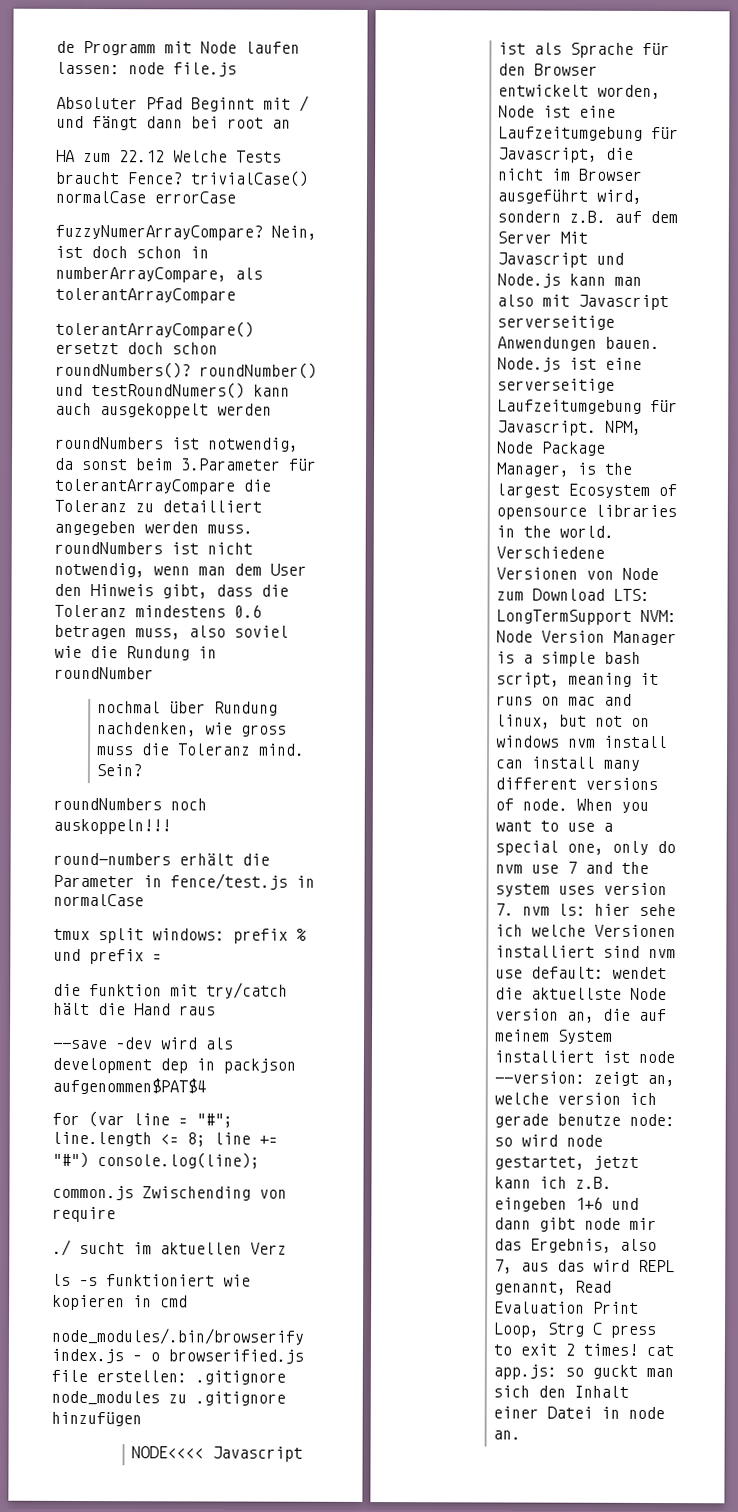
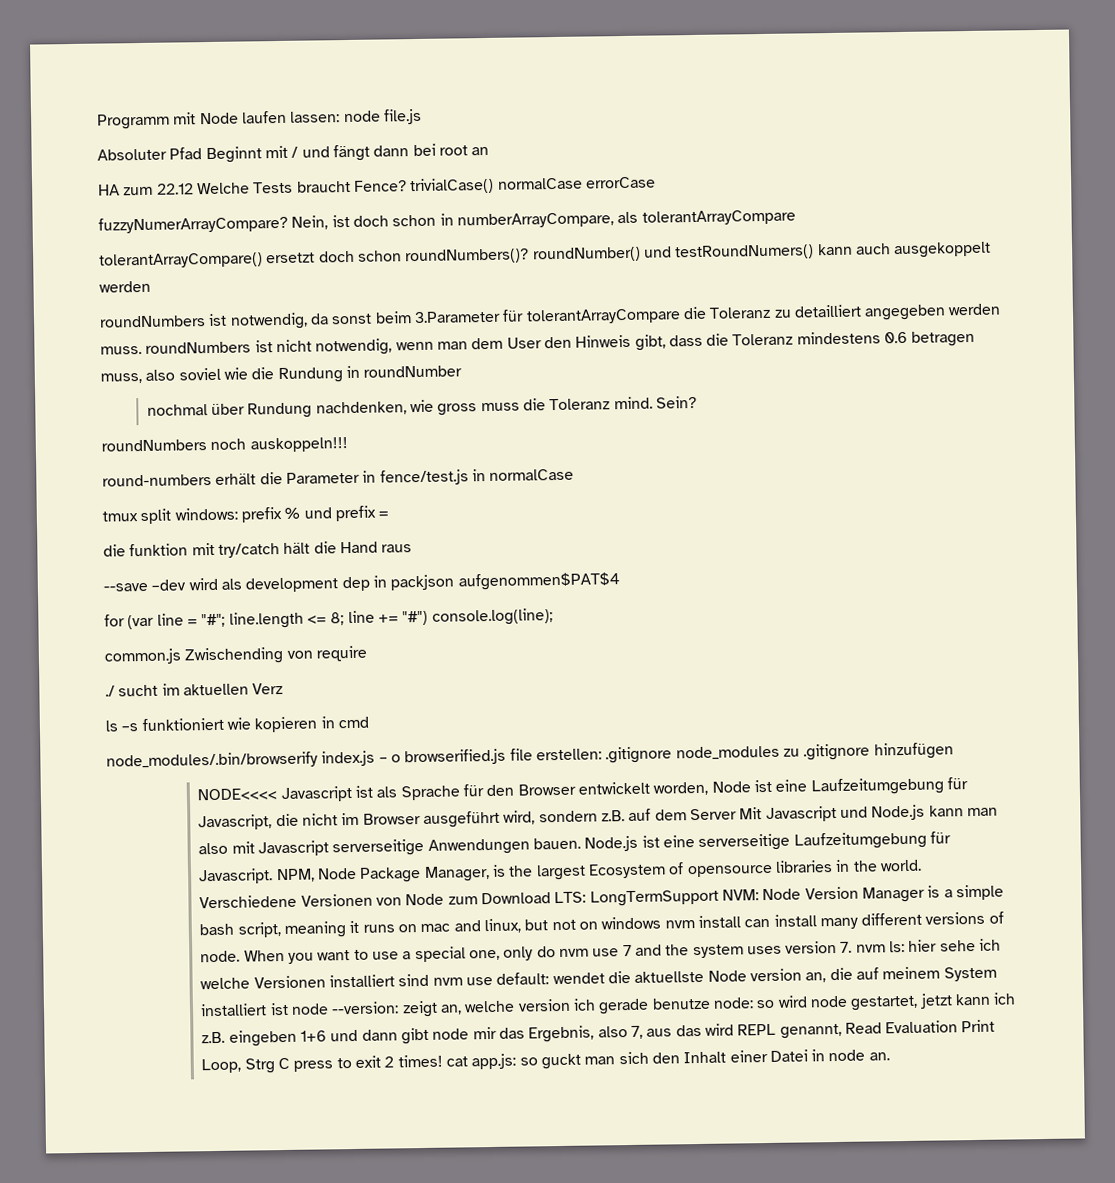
[56,40,75,53] de -> (97, 121) none

